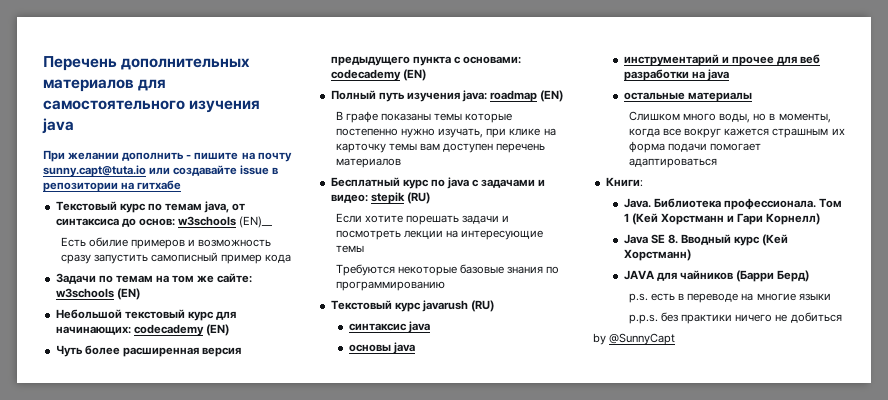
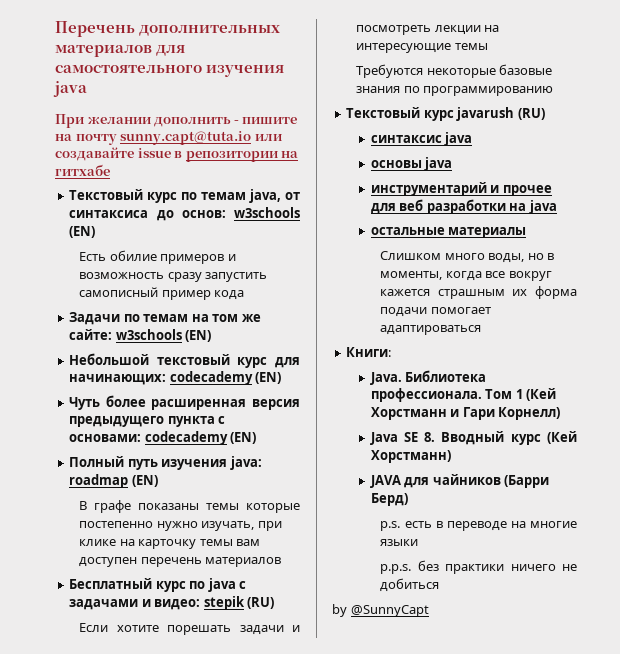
[239,216,273,228] (EN)__ -> [69,226,96,238] (EN)

